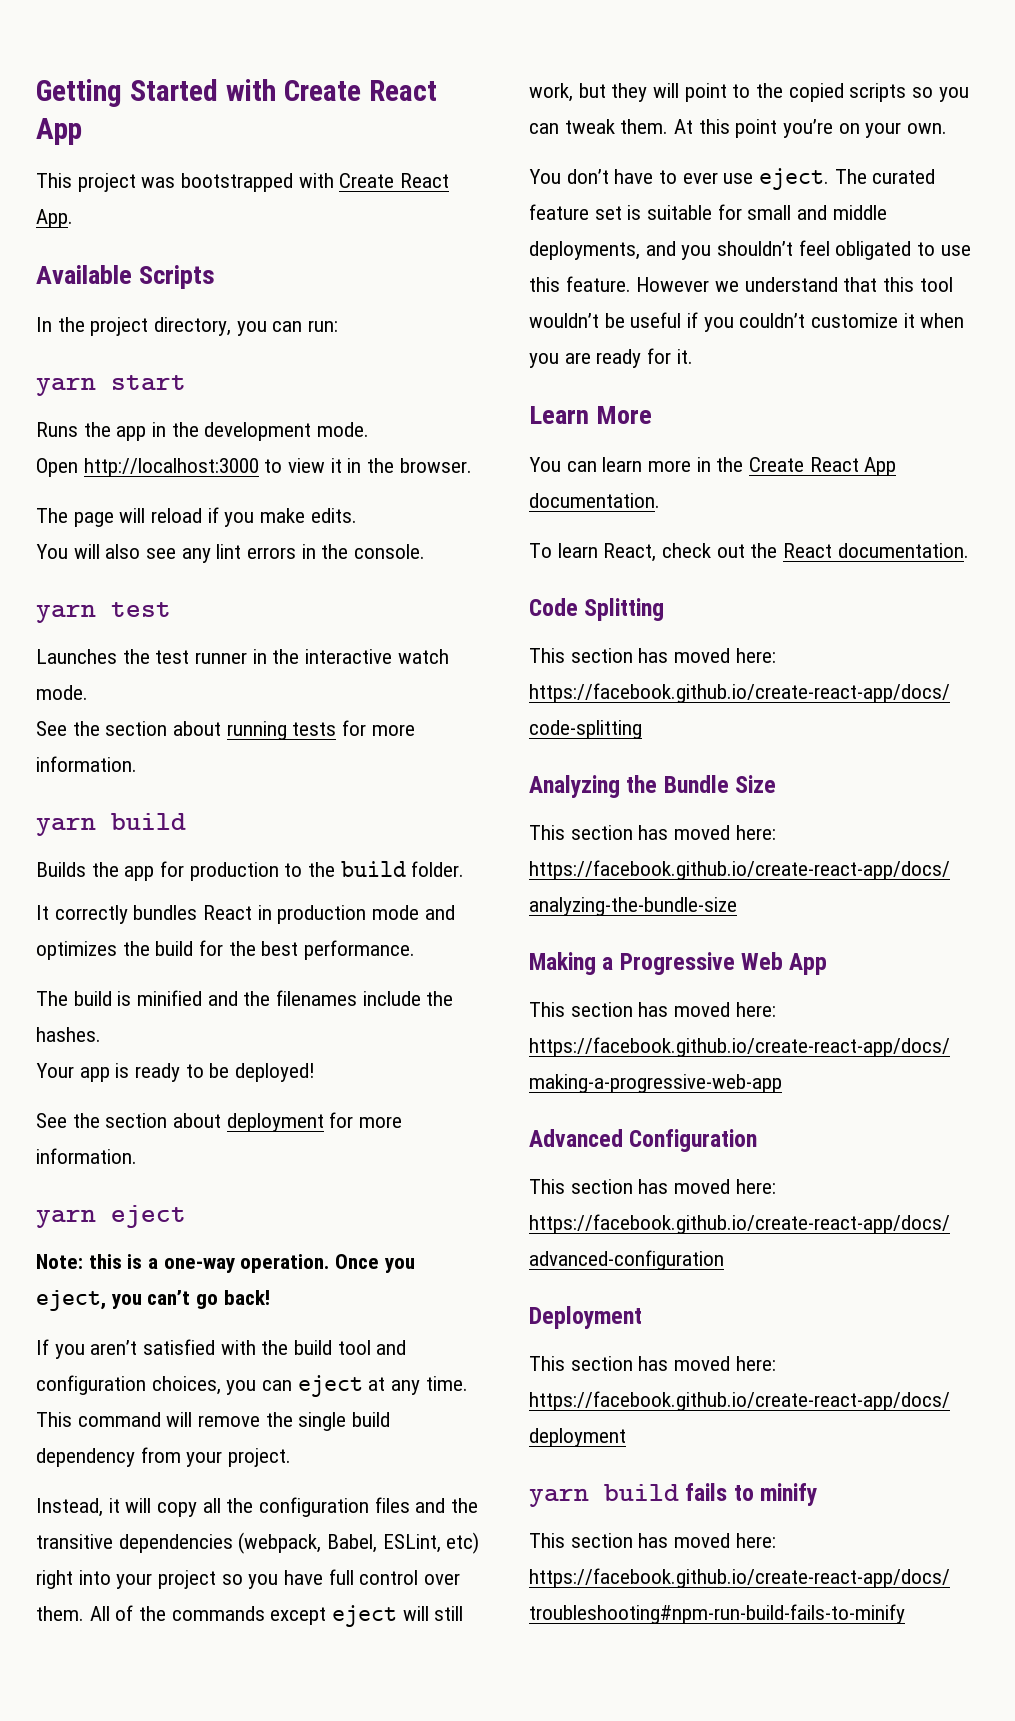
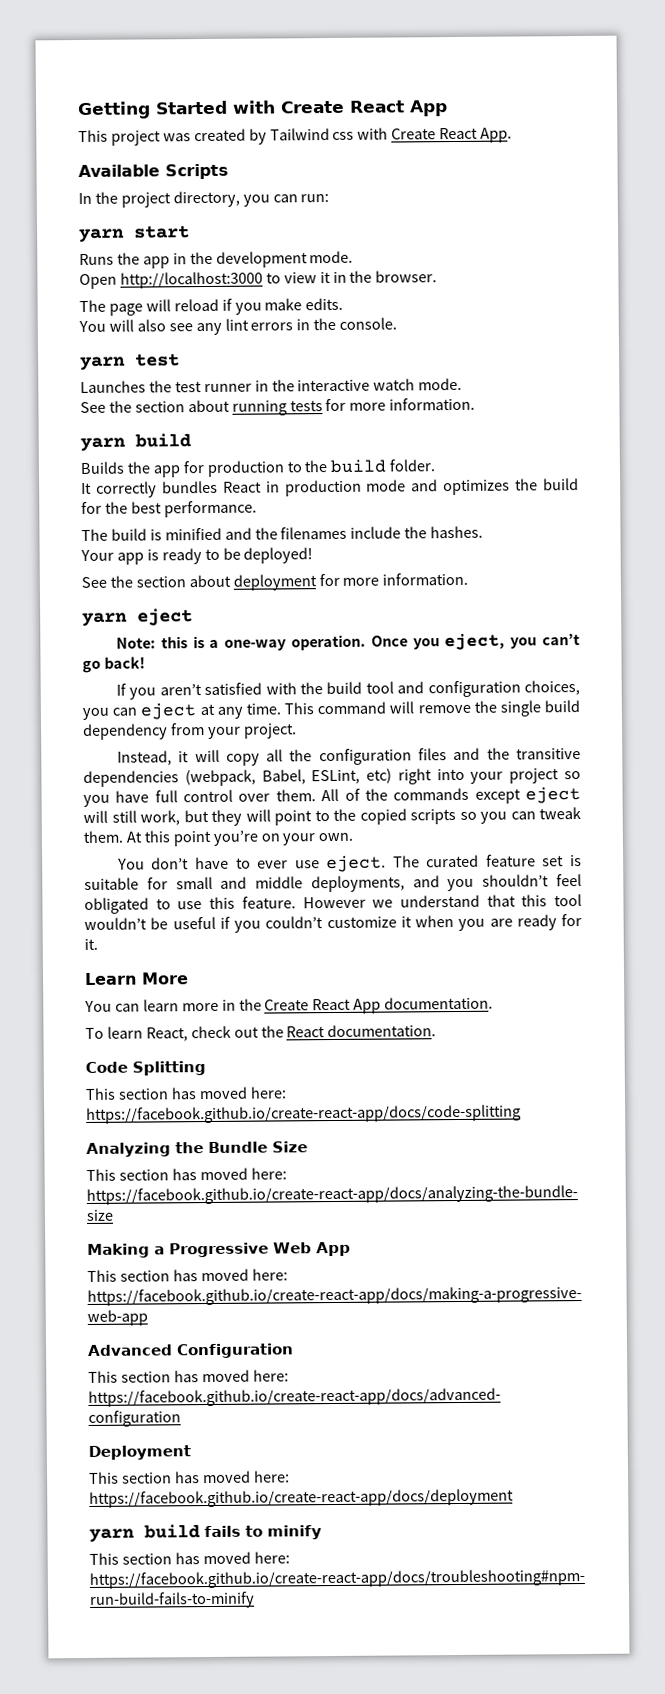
[181,173,294,192] bootstrapped -> [193,128,355,145] created by Tailwind css

